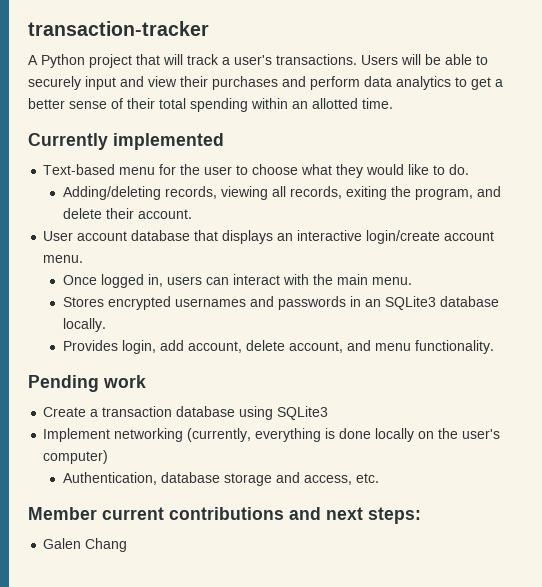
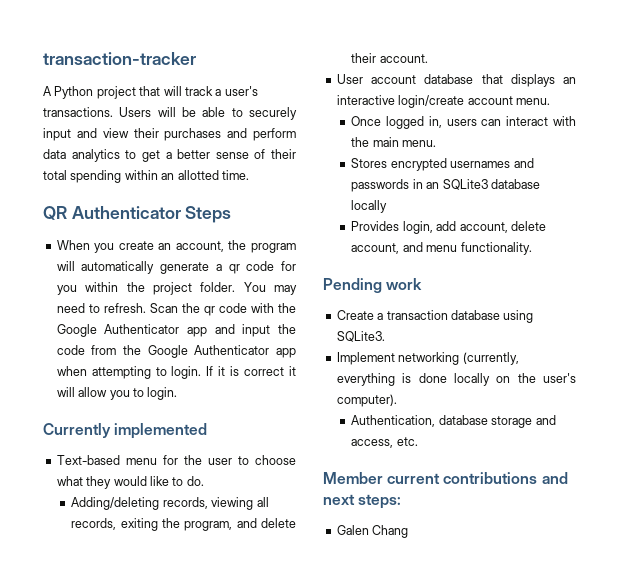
(393, 103) none -> [43,206,232,223] [56,240,296,253] [56,261,297,274] [56,282,297,295] [56,303,296,316] [56,324,296,337] [56,345,296,358] [56,366,296,379] [56,387,178,400] // QR Authenticator Steps // When you create an account, the program will automatically generate a qr code for you within the project folder. You may need to refresh. Scan the qr code with the Google Authenticator app and input the code from the Google Authenticator app when attempting to login. If it is correct it will allow you to login.
[63,318,107,332] locally. -> [351,200,388,213] locally
[277,406,329,420] SQLite3 -> [336,331,385,342] SQLite3.
[43,450,109,464] computer) -> [336,394,397,407] computer).

